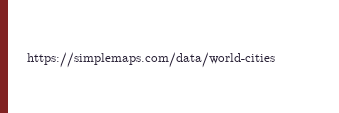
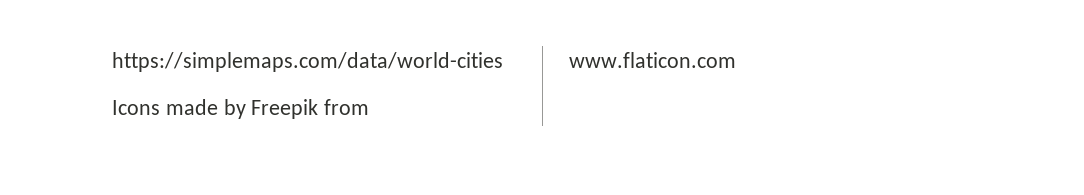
(275, 60) none -> [112,99,370,119] [569,52,736,68] // Icons made by Freepik from www.flaticon.com

